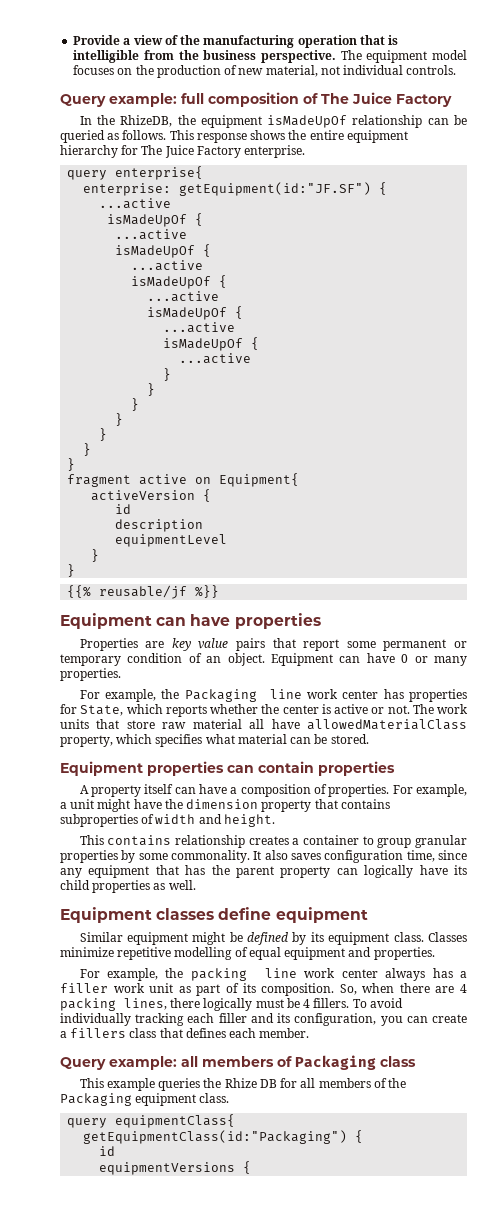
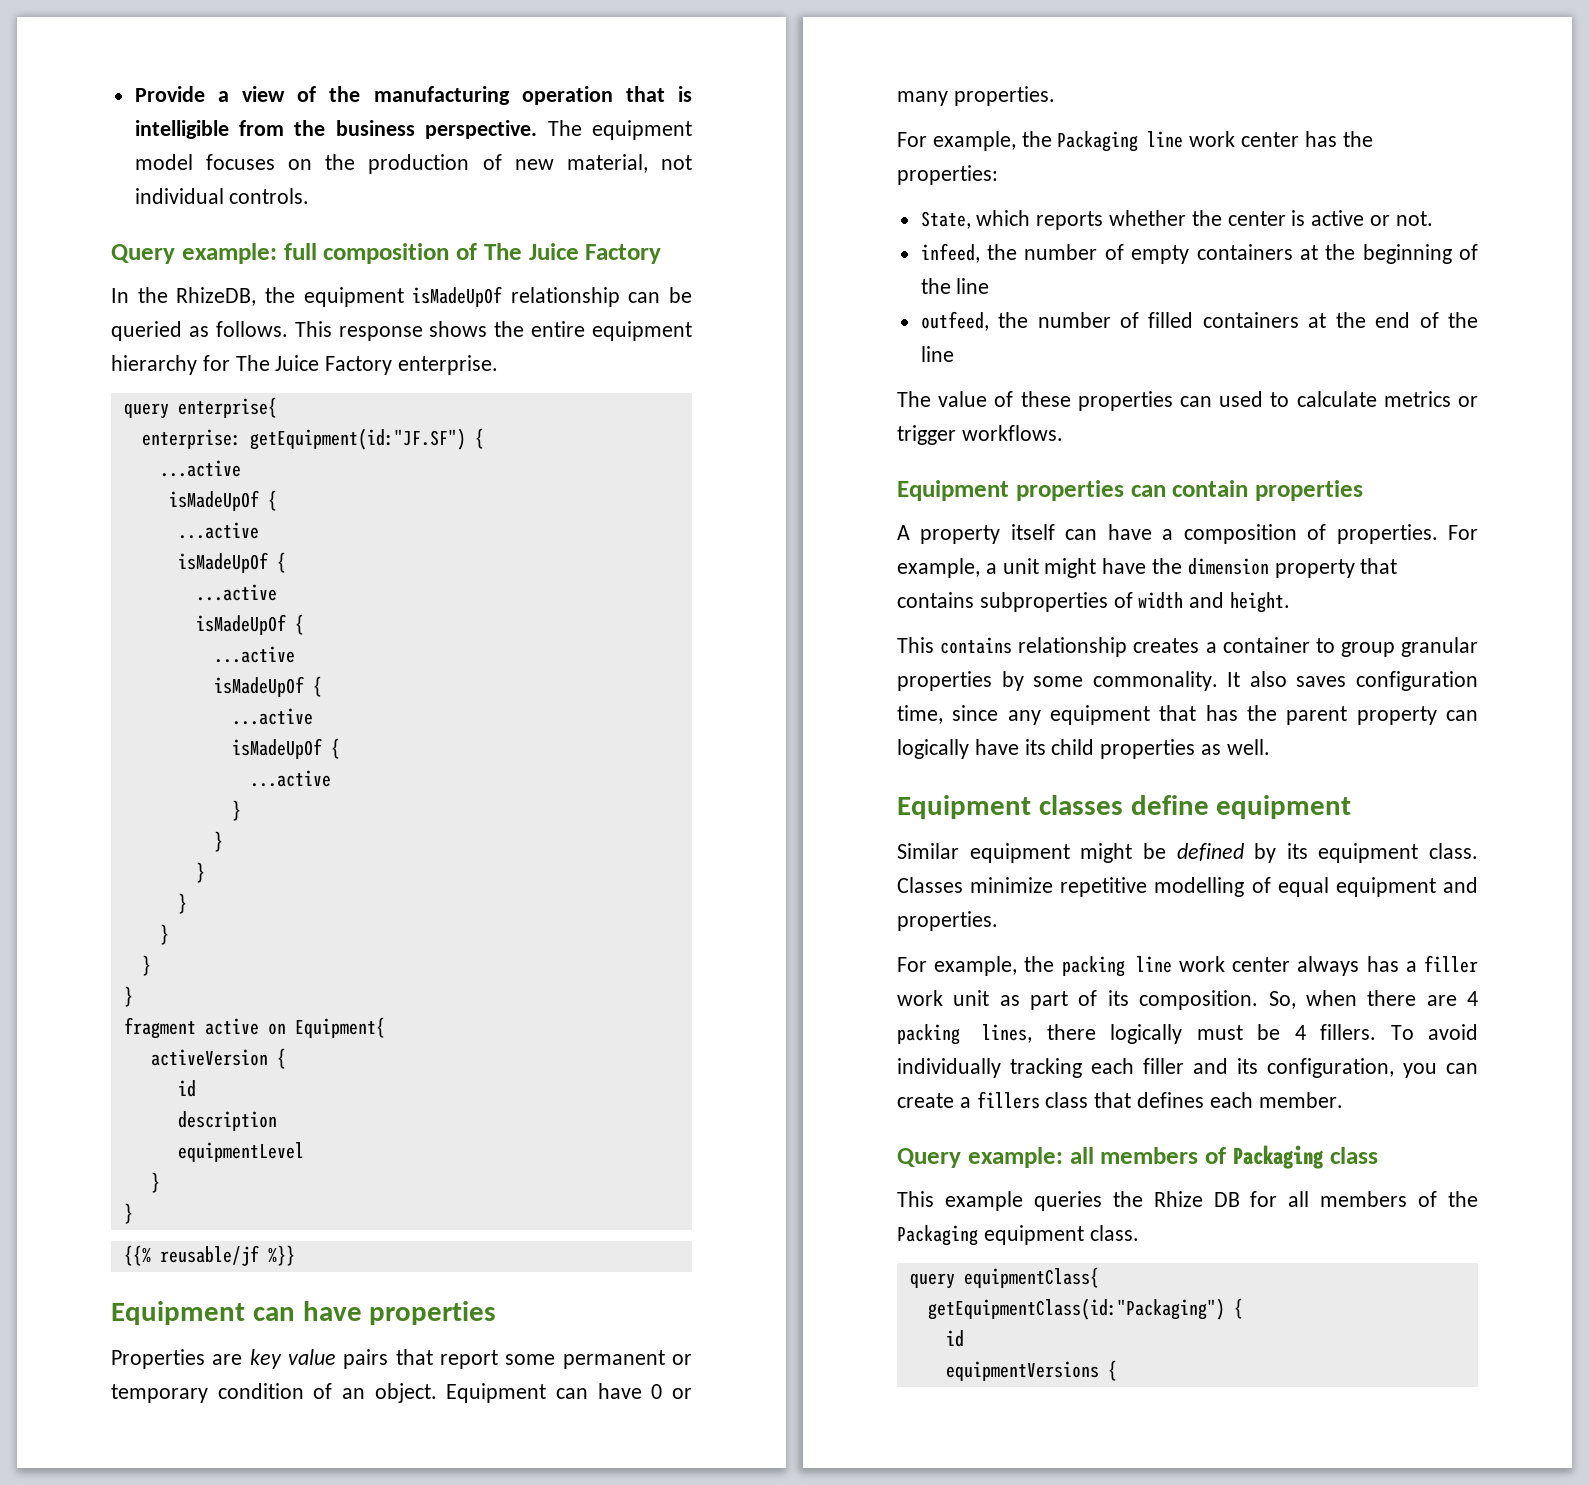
[409,689,468,702] [60,704,77,714] properties for -> [1342,131,1373,147] [897,165,998,185] the properties: //
[412,704,468,714] [60,719,467,730] [60,734,369,747] The work units that store raw material all have allowedMaterialClass property, which specifies what material can be stored. -> [920,243,1478,264] [920,278,990,294] [920,311,1478,331] [920,346,954,362] [897,391,1478,411] [897,425,1063,445] // infeed, the number of empty containers at the beginning of the line // outfeed, the number of filled containers at the end of the line // The value of these properties can used to calculate metrics or trigger workflows.

